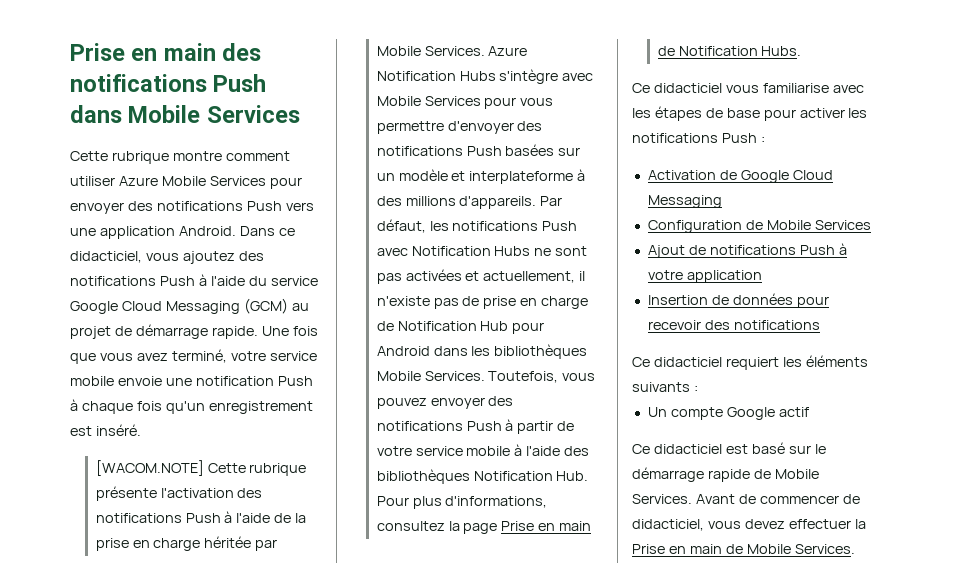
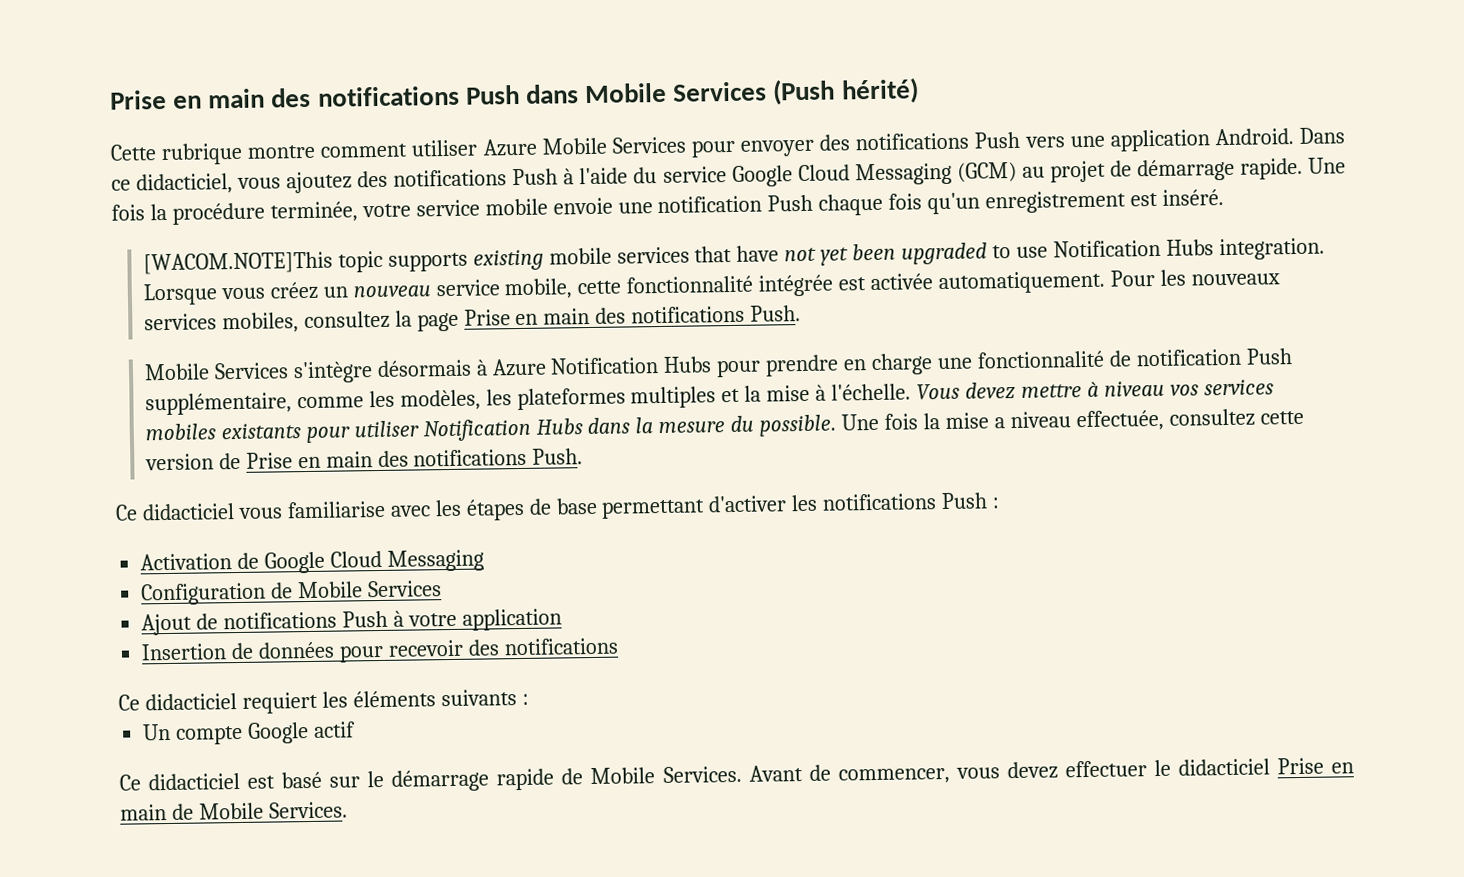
(300, 114) none -> [772,77,919,106] (Push hérité)
[70,349,227,364] que vous avez terminé, -> [149,201,358,225] la procédure terminée,
[70,399,78,411] à -> (814, 203) none
[95,460,307,476] [95,486,263,501] [95,511,307,523] [95,536,278,551] [376,46,528,56] [376,69,594,84] [376,96,554,109] [376,121,543,134] [376,144,581,156] [376,169,586,184] [376,196,563,209] [376,219,578,233] [376,246,588,256] [376,269,586,284] [376,296,589,309] [376,321,545,334] [376,344,588,359] [376,371,596,383] [376,396,514,409] [376,419,575,434] [376,444,590,456] [376,469,589,484] [376,496,548,509] [WACOM.NOTE] Cette rubrique présente l'activation des notifications Push à l'aide de la prise en charge héritée par Mobile Services. Azure Notification Hubs s'intègre avec Mobile Services pour vous permettre d'envoyer des notifications Push basées sur un modèle et interplateforme à des millions d'appareils. Par défaut, les notifications Push avec Notification Hubs ne sont pas activées et actuellement, il n'existe pas de prise en charge de Notification Hub pour Android dans les bibliothèques Mobile Services. Toutefois, vous pouvez envoyer des notifications Push à partir de votre service mobile à l'aide des bibliothèques Notification Hub. Pour plus d'informations, -> [142,237,1325,275] [142,269,1280,306] [143,312,299,334] [WACOM.NOTE]This topic supports existing mobile services that have not yet been upgraded to use Notification Hubs integration. Lorsque vous créez un nouveau service mobile, cette fonctionnalité intégrée est activée automatiquement. Pour les nouveaux services mobiles,
[657,46,802,56] de Notification Hubs. -> [595,305,802,324] [143,348,1293,384] [144,379,1274,416] [144,408,1304,444] [144,448,584,471] des notifications Push. // Mobile Services s'intègre désormais à Azure Notification Hubs pour prendre en charge une fonctionnalité de notification Push supplémentaire, comme les modèles, les plateformes multiples et la mise à l'échelle. Vous devez mettre à niveau vos services mobiles existants pour utiliser Notification Hubs dans la mesure du possible. Une fois la mise a niveau effectuée, consultez cette version de Prise en main des notifications Push.
[763,108,845,121] pour activer -> [601,495,788,519] permettant d'activer
[759,494,860,504] [632,519,704,531] commencer de didacticiel, -> [837,767,950,785] commencer,
[854,519,866,529] la -> [1153,758,1270,777] le didacticiel

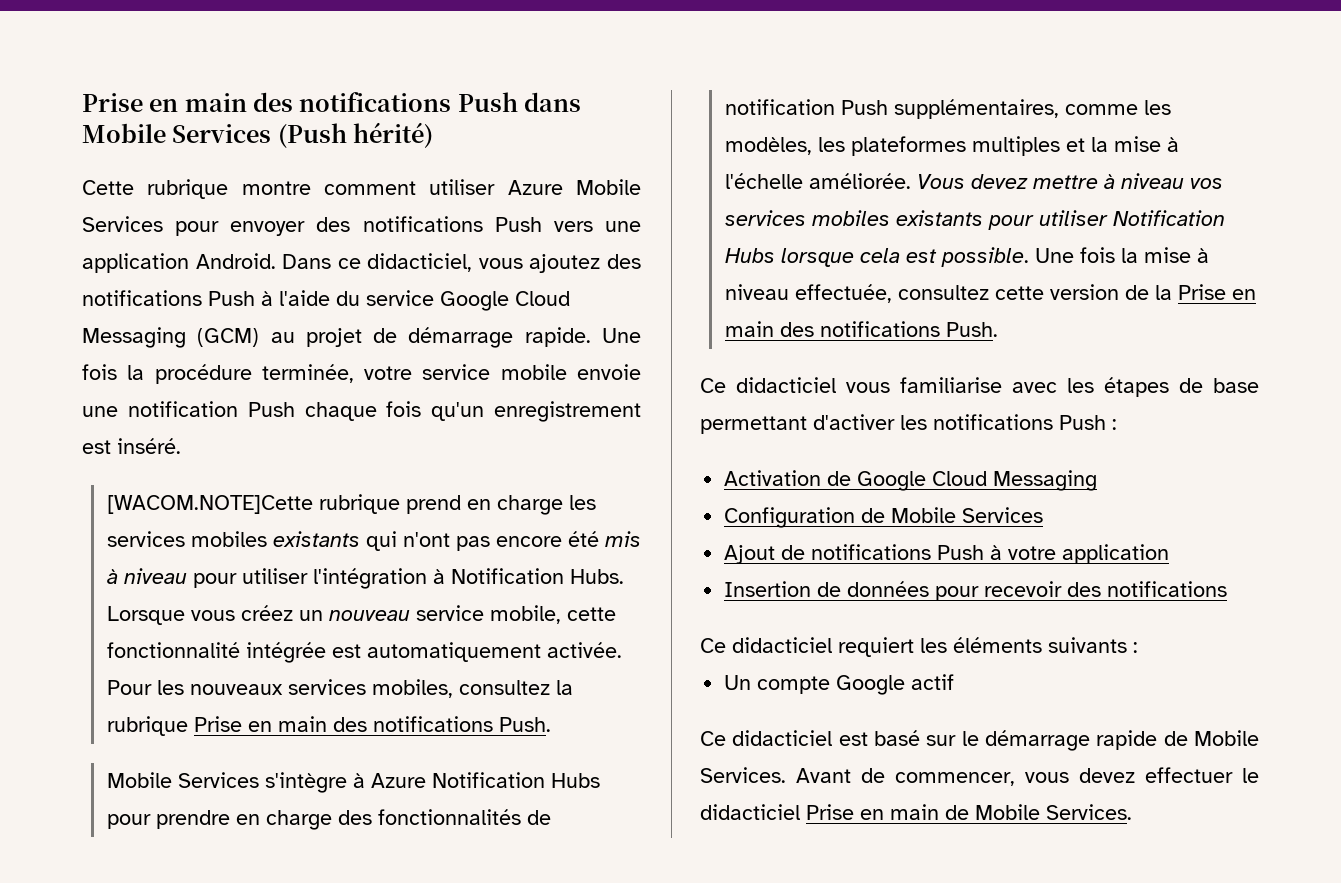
[142,237,1325,275] [WACOM.NOTE]This topic supports existing mobile services that have not yet been upgraded to use Notification Hubs integration. -> [106,494,596,515] [106,531,641,551] [106,568,624,589] [WACOM.NOTE]Cette rubrique prend en charge les services mobiles existants qui n'ont pas encore été mis à niveau pour utiliser l'intégration à Notification Hubs.
[870,270,1106,295] activée automatiquement. -> [366,642,622,662] automatiquement activée.
[416,312,459,332] page -> [106,716,188,736] rubrique
[376,359,472,378] désormais -> (347, 782) none
[937,350,1106,370] une fonctionnalité -> [337,809,521,825] des fonctionnalités
[144,392,292,416] supplémentaire, -> [893,99,1059,119] supplémentaires,
[831,383,912,401] l'échelle. -> [724,173,911,189] l'échelle améliorée.
[587,415,755,435] dans la mesure du -> [780,248,937,267] lorsque cela est
[993,417,1005,429] a -> [1196,248,1209,263] à
(241, 461) none -> [1154,285,1172,300] la

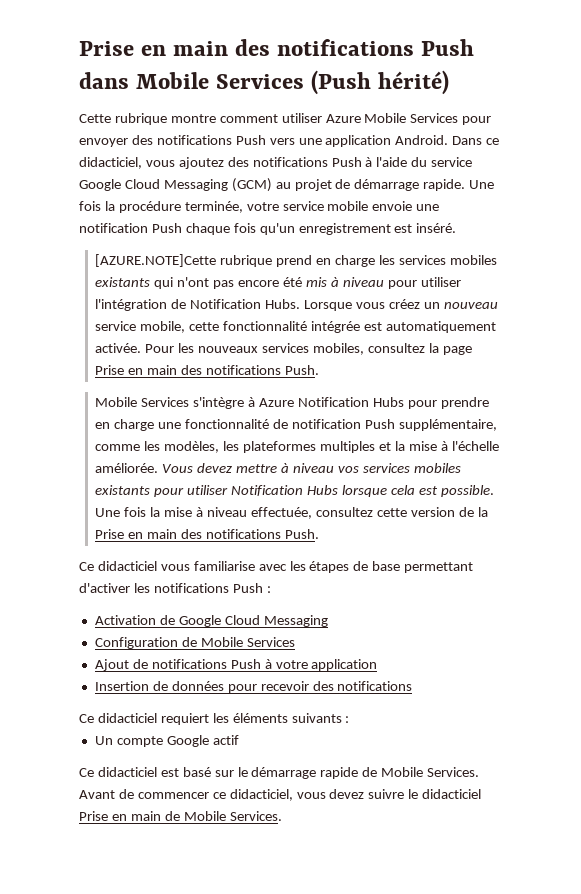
[106,495,313,514] [WACOM.NOTE]Cette -> [95,254,217,267] [AZURE.NOTE]Cette
[432,569,445,584] à -> [171,299,187,309] de
[106,716,188,736] rubrique -> [442,346,472,355] page
[337,809,521,825] des fonctionnalités -> [158,419,270,429] une fonctionnalité
[893,99,1059,119] supplémentaires, -> [398,419,497,431] supplémentaire,
[895,772,1015,786] commencer, -> [137,789,293,801] commencer ce didacticiel,
[1145,767,1233,783] effectuer -> [368,789,405,799] suivre

